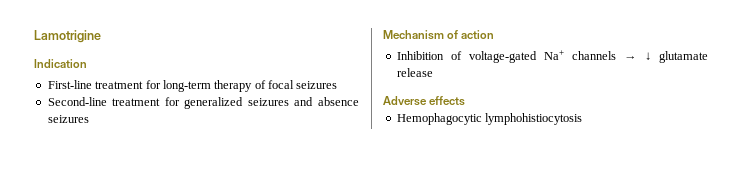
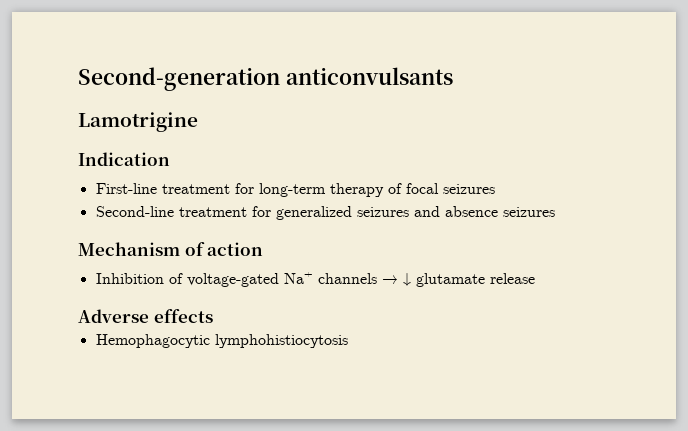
(34, 36) none -> [78,67,453,91] Second-generation anticonvulsants //

